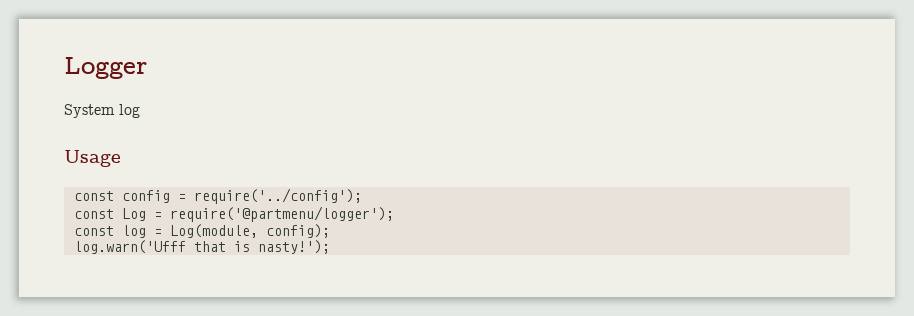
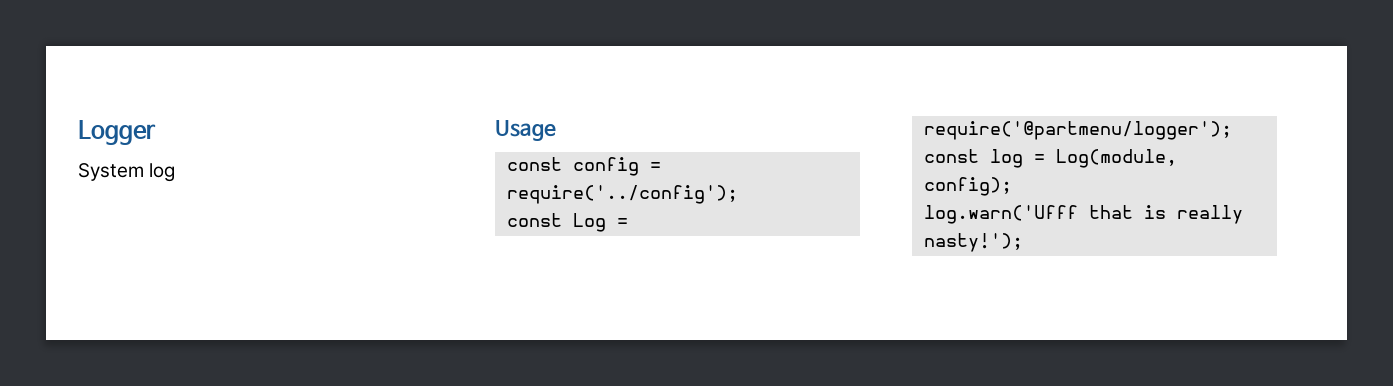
(250, 246) none -> [1176,205,1243,224] really

